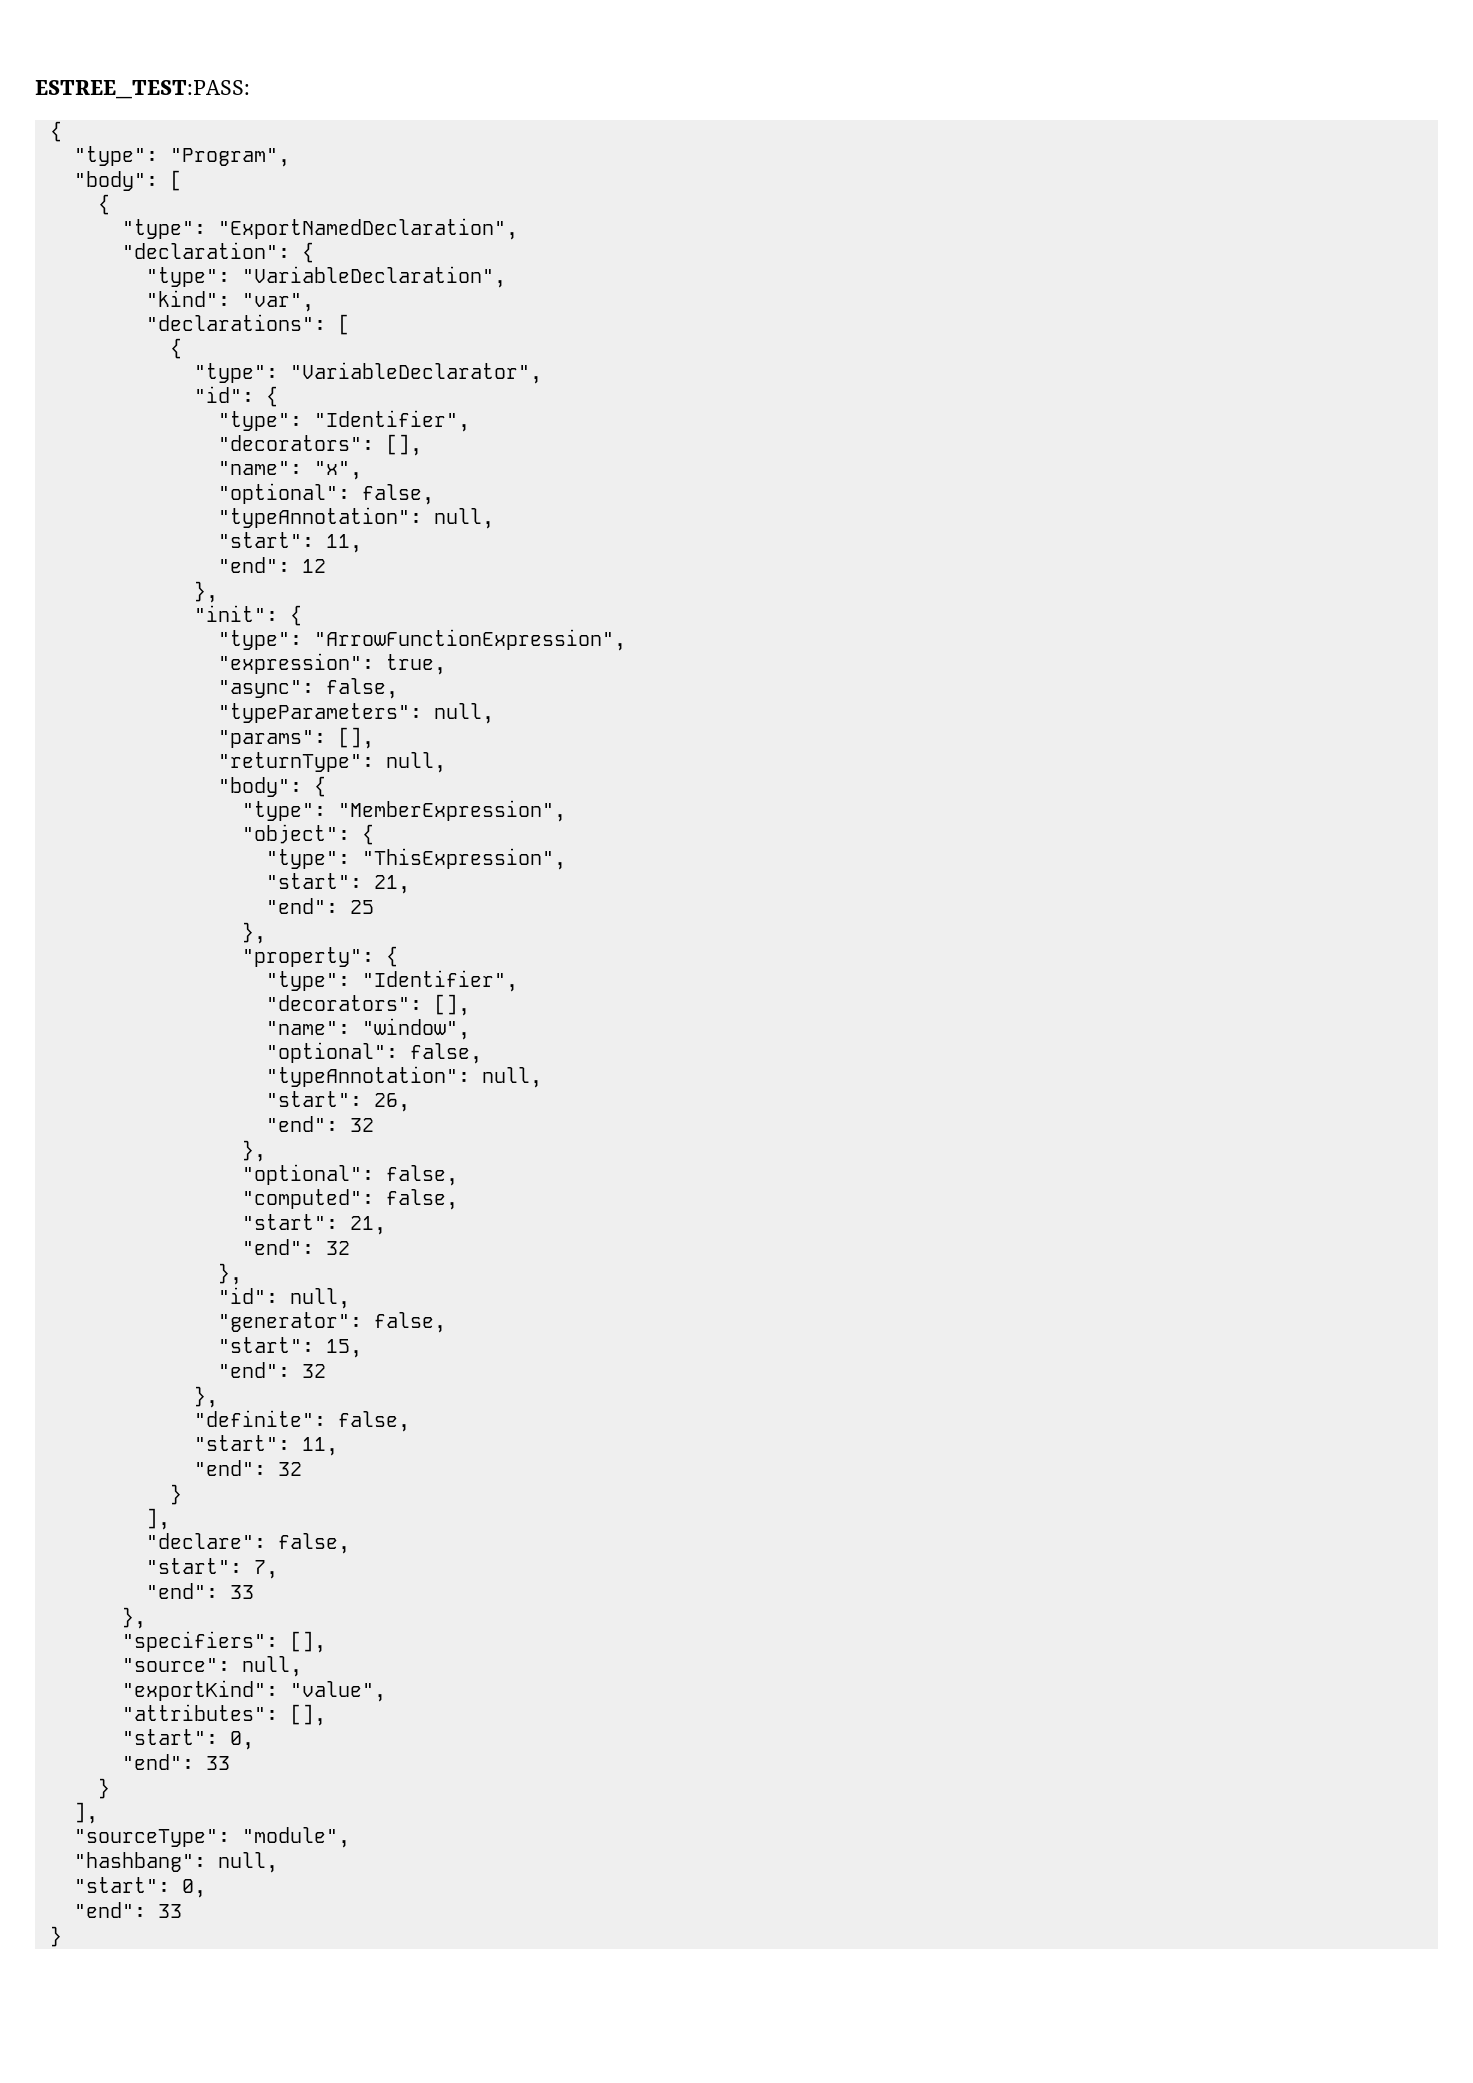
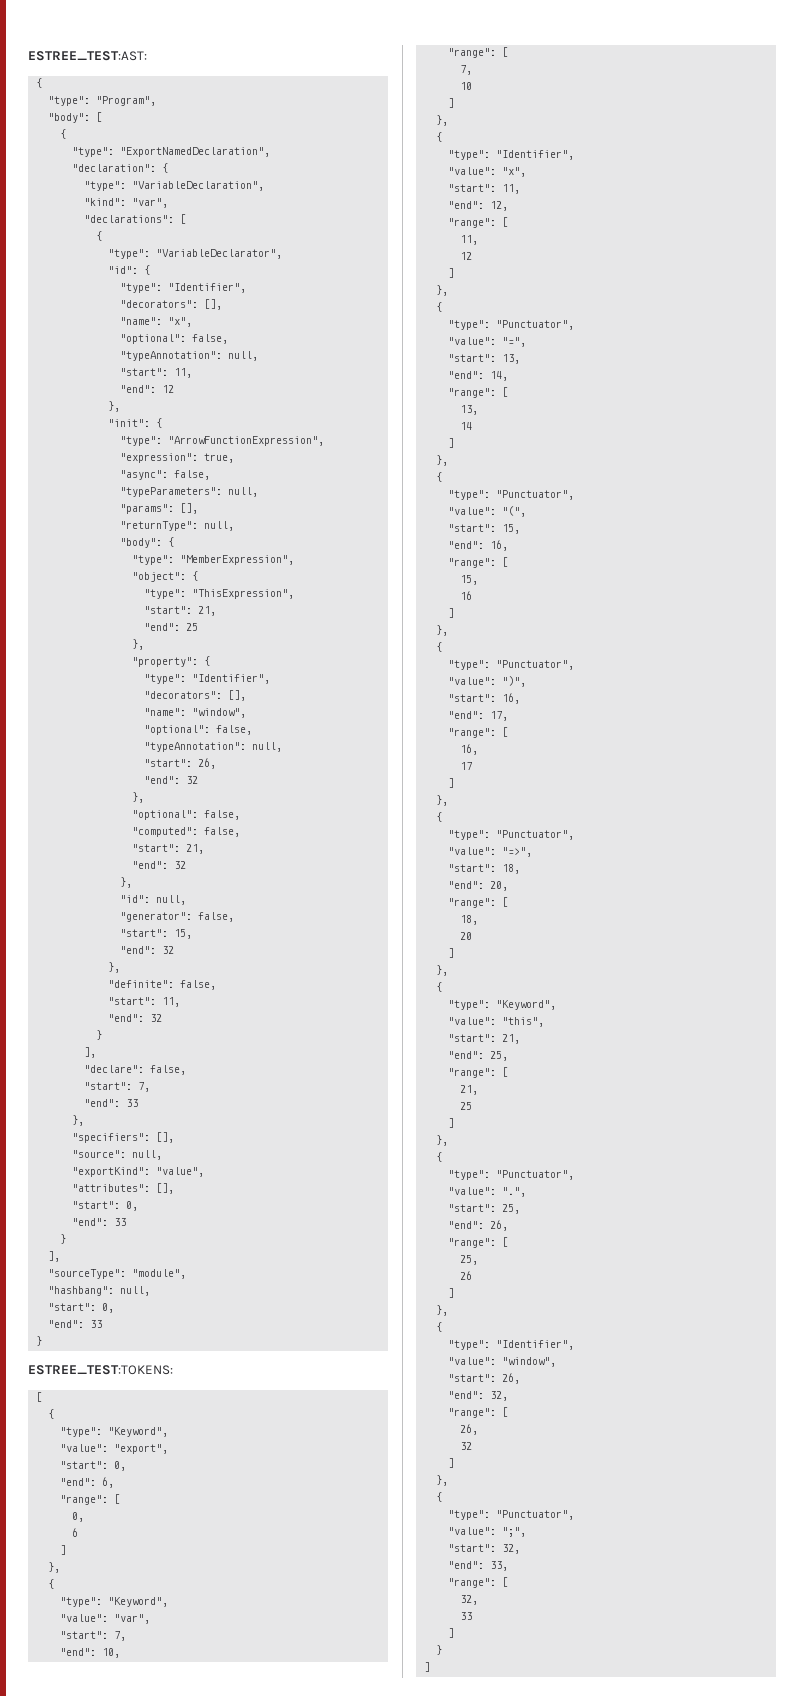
[35,80,250,99] ESTREE_TEST:PASS: -> [28,51,147,61] ESTREE_TEST:AST:
(62, 1936) none -> [28,1365,173,1375] [36,1392,43,1402] [48,1409,55,1419] [60,1427,169,1437] [60,1444,169,1454] [60,1461,127,1471] [60,1477,115,1488] [60,1494,121,1505] [72,1512,85,1522] [72,1528,79,1537] [60,1545,67,1555] [48,1562,61,1573] [48,1579,55,1589] [60,1597,169,1607] [60,1614,151,1624] [60,1631,127,1641] [60,1648,121,1658] [448,47,509,58] [460,65,473,75] [460,82,473,90] [448,98,455,108] [436,115,449,126] [436,132,443,142] [448,150,575,160] [448,167,527,177] [448,184,521,194] [448,201,509,211] [448,217,509,228] [460,235,479,245] [460,252,473,260] [448,268,455,278] [436,285,449,296] [436,302,443,312] [448,320,575,330] [448,337,527,347] [448,354,521,364] [448,371,509,381] [448,387,509,398] [460,405,479,415] [460,422,473,430] [448,438,455,448] [436,455,449,466] [436,472,443,482] [448,490,575,500] [448,506,527,517] [448,524,521,534] [448,540,509,551] [448,557,509,568] [460,575,479,585] [460,591,473,600] [448,608,455,618] [436,625,449,636] [436,642,443,652] [448,660,575,670] [448,676,527,687] [448,693,521,704] [448,711,509,721] [448,727,509,738] [460,744,479,755] [460,762,473,770] [448,778,455,788] [436,795,449,806] [436,812,443,822] [448,830,575,840] [448,847,533,857] [448,864,521,874] [448,881,509,891] [448,897,509,908] [460,915,479,925] [460,932,473,940] [448,948,455,958] [436,965,449,976] [436,982,443,992] [448,1000,557,1010] [448,1017,545,1027] [448,1034,521,1044] [448,1051,509,1061] [448,1067,509,1078] [460,1085,479,1095] [460,1102,473,1110] [448,1118,455,1128] [436,1135,449,1146] [436,1152,443,1162] [448,1170,575,1180] [448,1187,527,1197] [448,1204,521,1214] [448,1220,509,1231] [448,1237,509,1248] [460,1255,479,1265] [460,1271,473,1280] [448,1288,455,1298] [436,1305,449,1316] [436,1322,443,1332] [448,1340,575,1350] [448,1357,557,1367] [448,1373,521,1384] [448,1391,509,1401] [448,1407,509,1418] [460,1424,479,1435] [460,1442,473,1450] [448,1458,455,1468] [436,1475,449,1486] [436,1492,443,1502] [448,1510,575,1520] [448,1527,527,1537] [448,1544,521,1554] [448,1561,509,1571] [448,1577,509,1588] [460,1595,479,1605] [460,1612,473,1620] [448,1628,455,1638] [436,1645,443,1655] [424,1662,431,1672] // ESTREE_TEST:TOKENS: // [ // { // "type": "Keyword", // "value": "export", // "start": 0, // "end": 6, // "range": [ // 0, // 6 // ] // }, // { // "type": "Keyword", // "value": "var", // "start": 7, // "end": 10, // "range": [ // 7, // 10 // ] // }, // { // "type": "Identifier", // "value": "x", // "start": 11, // "end": 12, // "range": [ // 11, // 12 // ] // }, // { // "type": "Punctuator", // "value": "=", // "start": 13, // "end": 14, // "range": [ // 13, // 14 // ] // }, // { // "type": "Punctuator", // "value": "(", // "start": 15, // "end": 16, // "range": [ // 15, // 16 // ] // }, // { // "type": "Punctuator", // "value": ")", // "start": 16, // "end": 17, // "range": [ // 16, // 17 // ] // }, // { // "type": "Punctuator", // "value": "=>", // "start": 18, // "end": 20, // "range": [ // 18, // 20 // ] // }, // { // "type": "Keyword", // "value": "this", // "start": 21, // "end": 25, // "range": [ // 21, // 25 // ] // }, // { // "type": "Punctuator", // "value": ".", // "start": 25, // "end": 26, // "range": [ // 25, // 26 // ] // }, // { // "type": "Identifier", // "value": "window", // "start": 26, // "end": 32, // "range": [ // 26, // 32 // ] // }, // { // "type": "Punctuator", // "value": ";", // "start": 32, // "end": 33, // "range": [ // 32, // 33 // ] // } // ]

